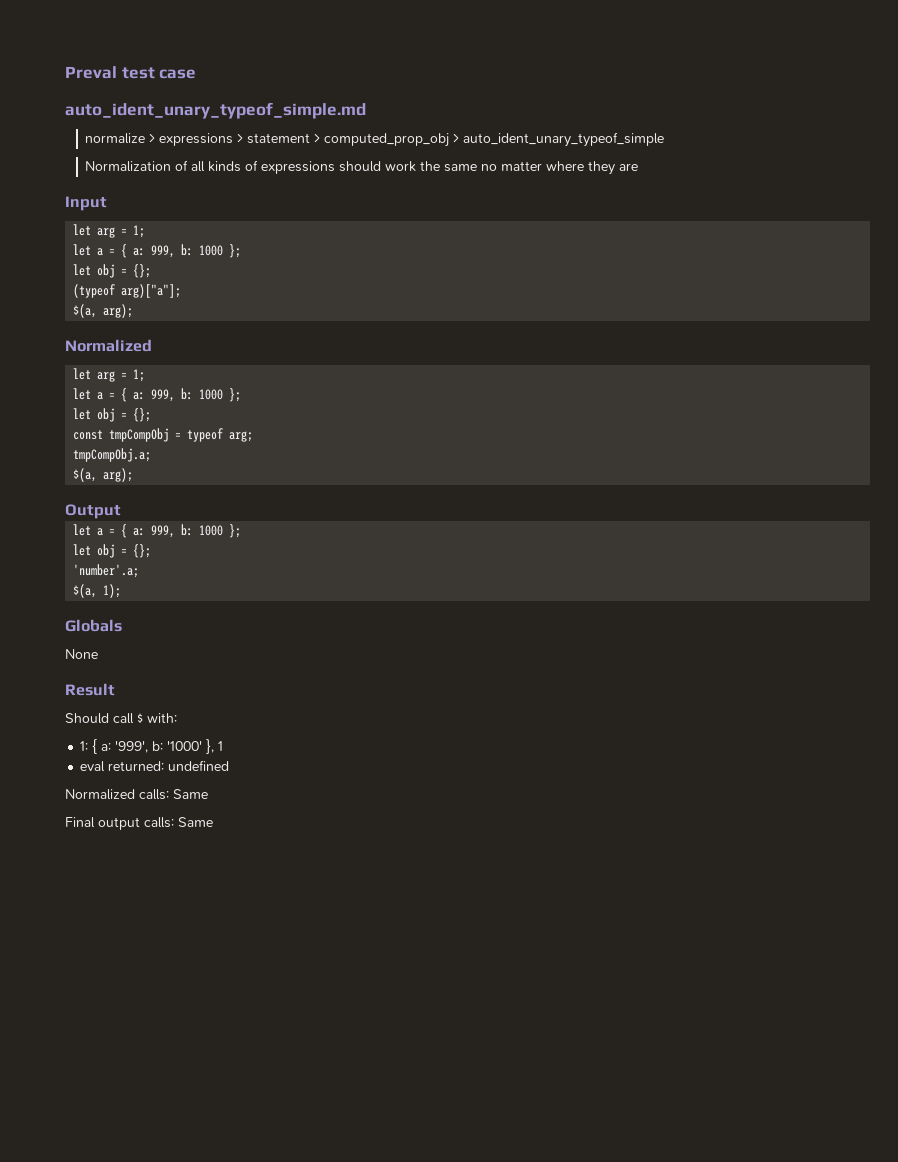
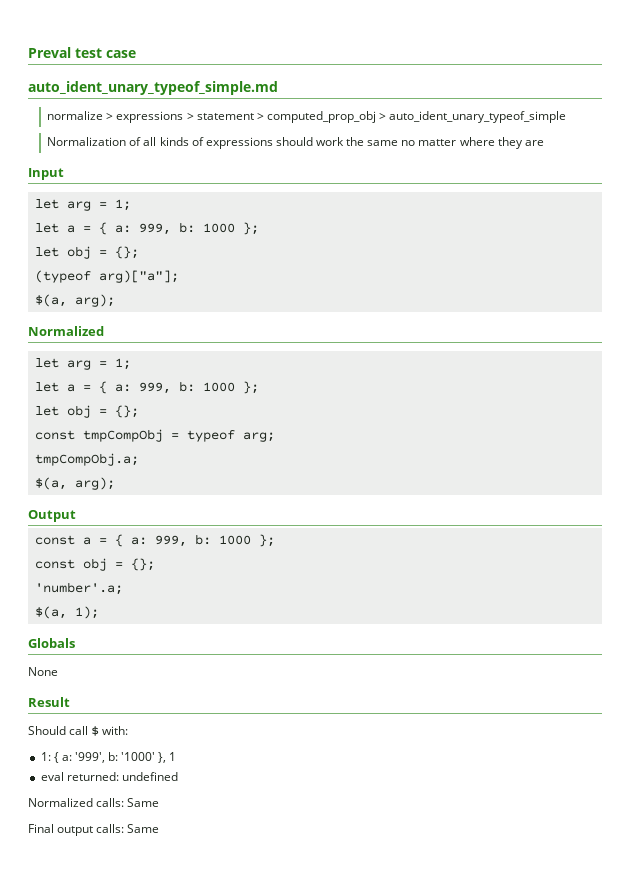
[73,524,242,538] [73,544,92,556] let a = { a: 999, b: 1000 }; // let -> [34,534,275,547] [34,559,75,569] const a = { a: 999, b: 1000 }; // const

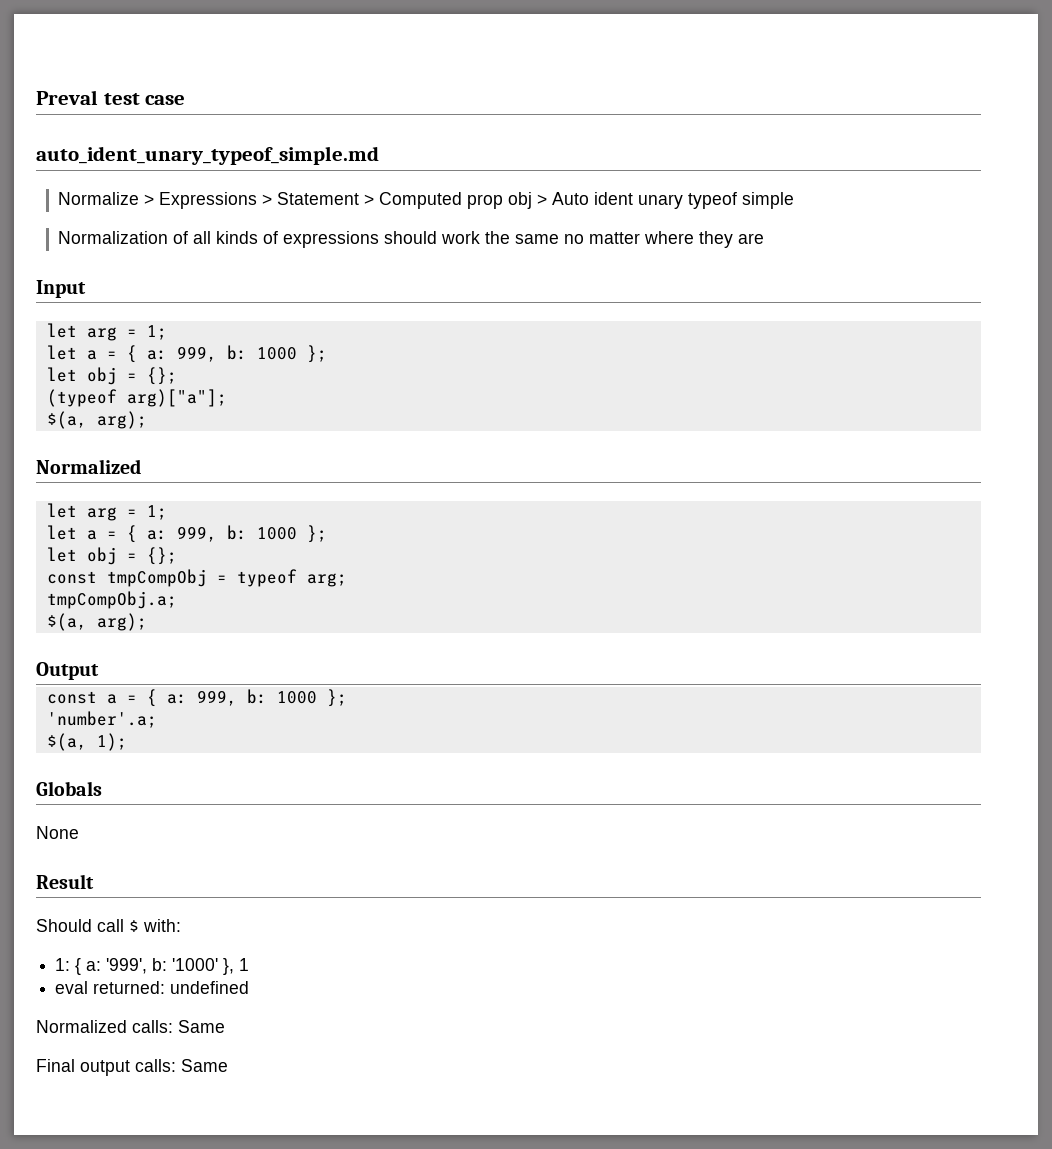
[47,111,567,123] normalize > expressions > statement > computed_prop_obj > auto_ident_unary_typeof_simple -> [58,192,795,209] Normalize > Expressions > Statement > Computed prop obj > Auto ident unary typeof simple
[34,558,155,571] // const obj = {}; -> (347, 698) none

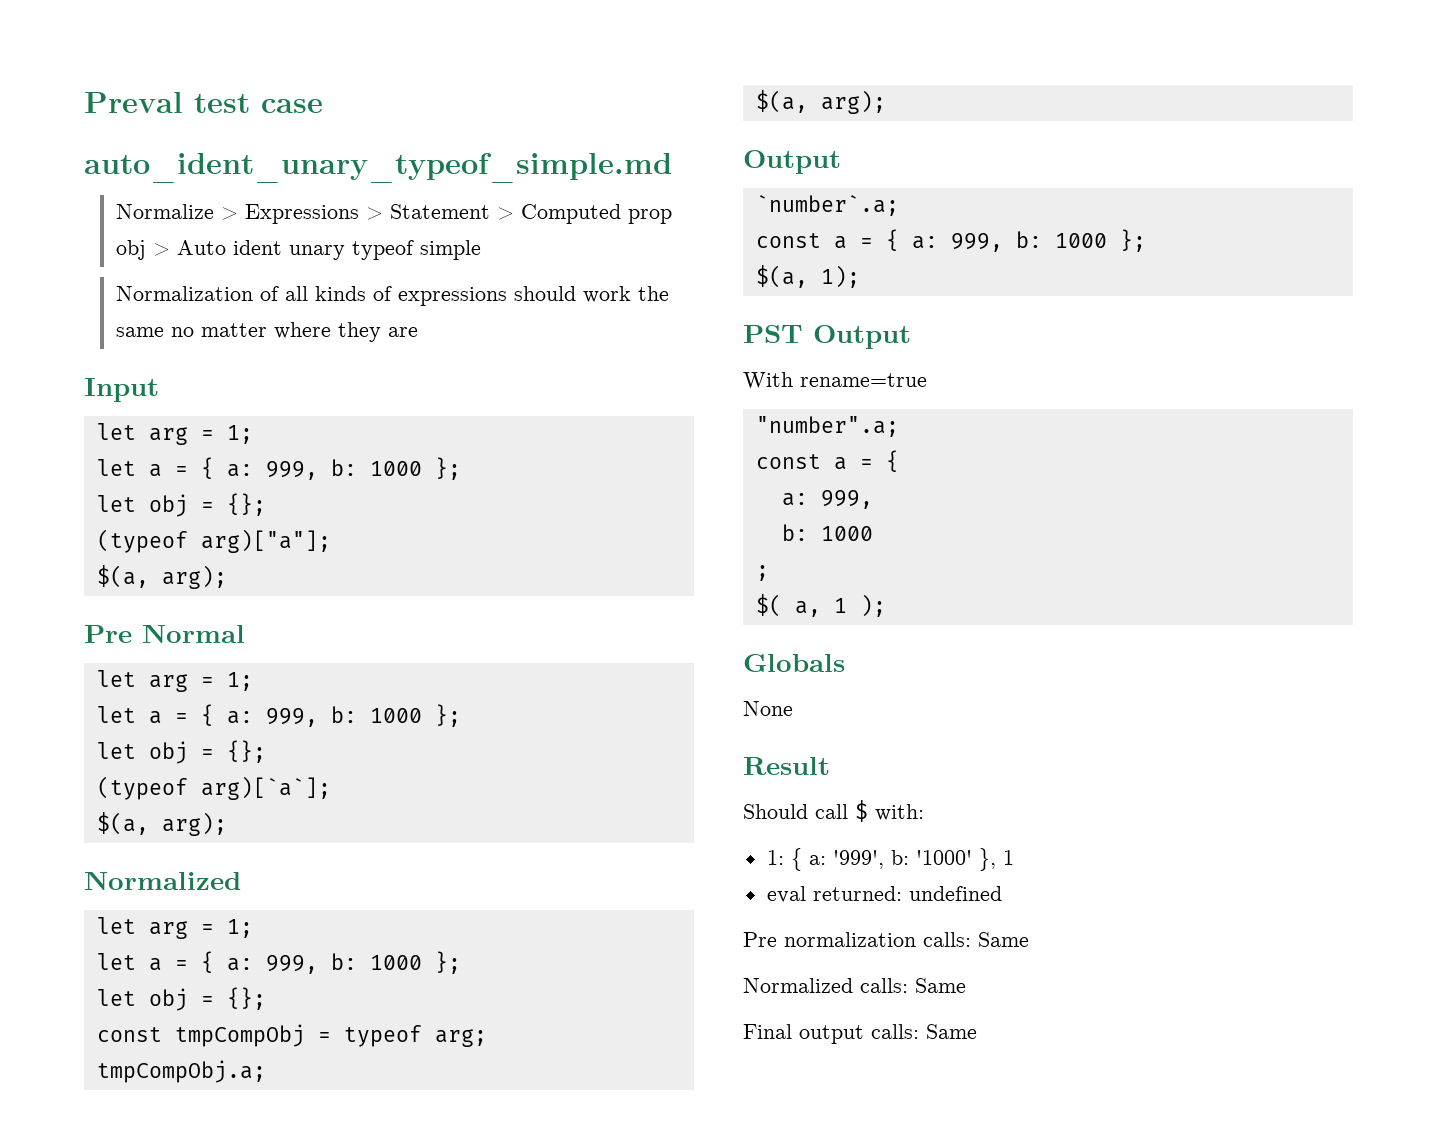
(147, 420) none -> [84,624,245,643] [96,670,253,692] [96,704,461,727] [96,740,266,764] [96,776,331,800] [96,812,227,836] // Pre Normal // let arg = 1; // let a = { a: 999, b: 1000 }; // let obj = {}; // (typeof arg)[`a`]; // $(a, arg);
(99, 671) none -> [755,195,899,216] // `number`.a;
[46,711,157,728] // 'number'.a; -> (1146, 240) none
(127, 742) none -> [743,325,911,349] [743,372,927,389] [755,416,899,437] [755,450,899,472] [781,490,873,509] [781,524,873,541] [755,565,769,581] [755,594,886,617] // PST Output // With rename=true // "number".a; // const a = { // a: 999, // b: 1000 // ; // $( a, 1 );
(250, 987) none -> [743,932,1029,947] // Pre normalization calls: Same

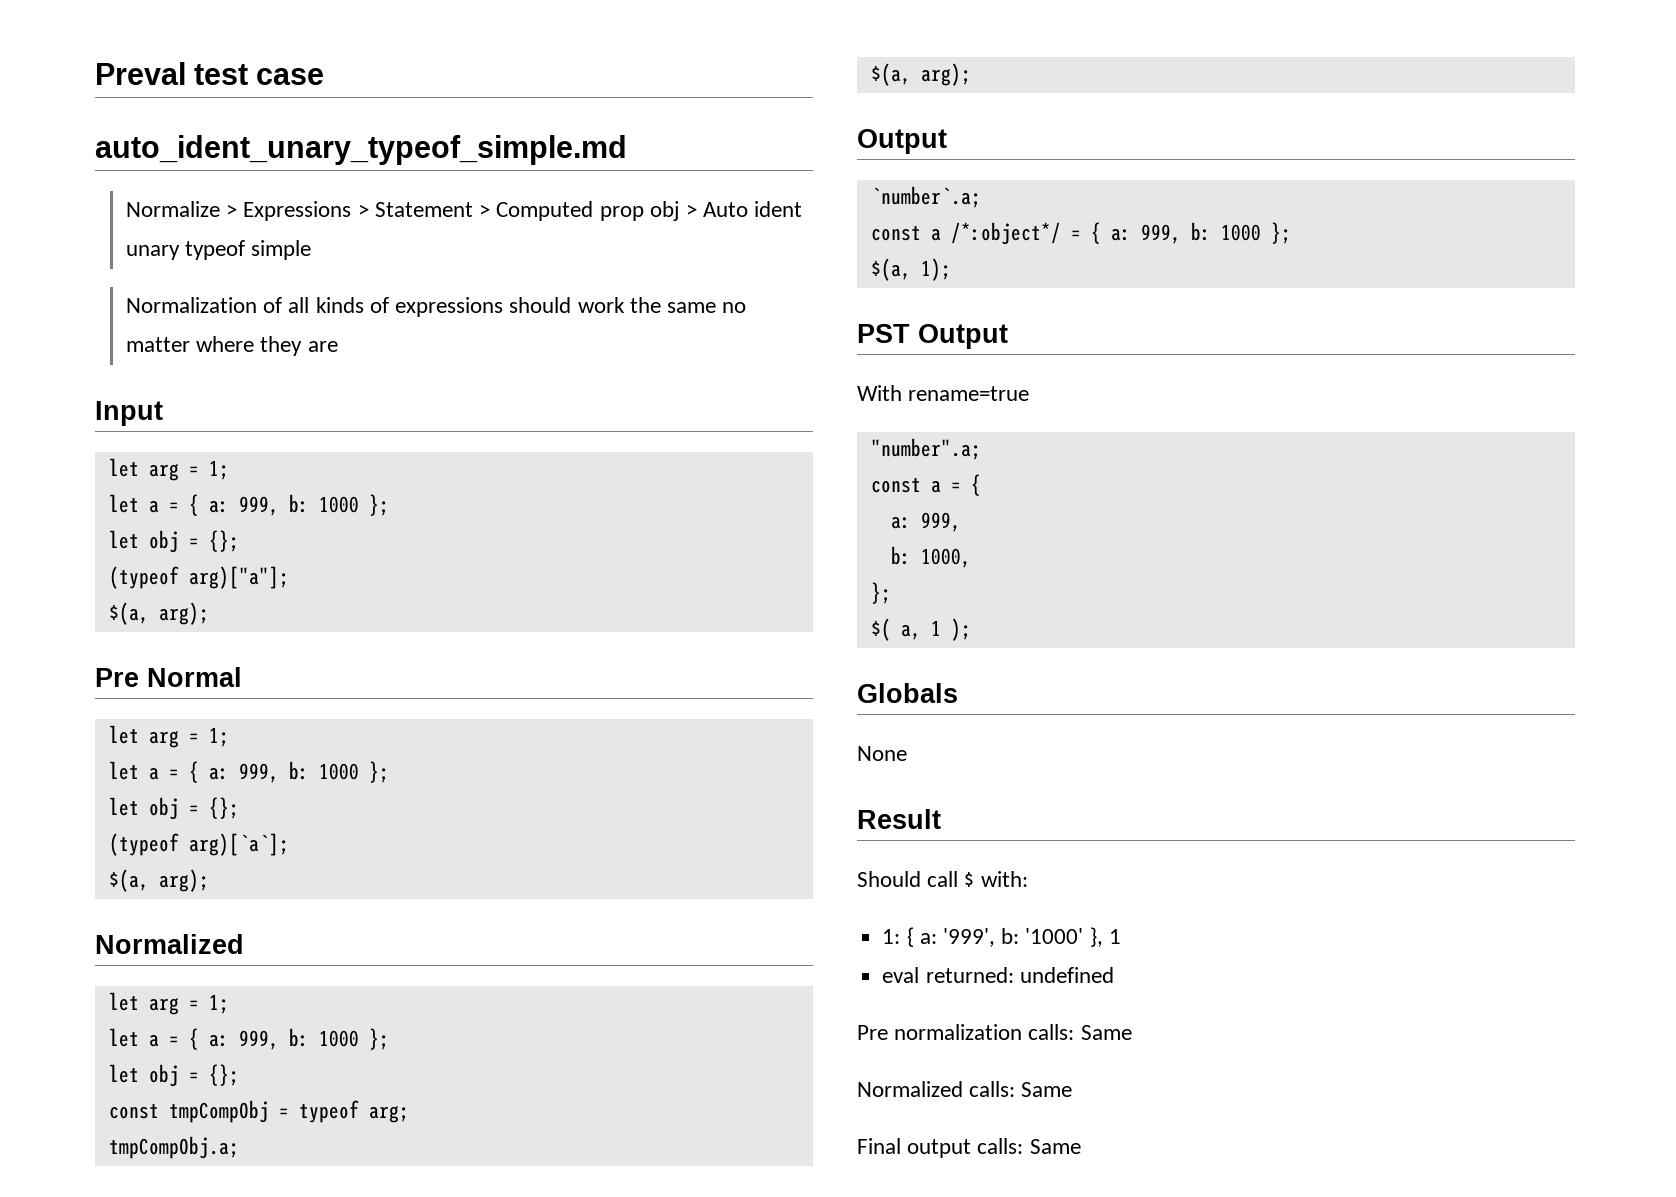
(847, 242) none -> [950,222,1061,245] /*:object*/
[820,526,873,541] [755,565,769,581] 1000 // ; -> [920,548,971,568] [870,582,891,604] 1000, // };

